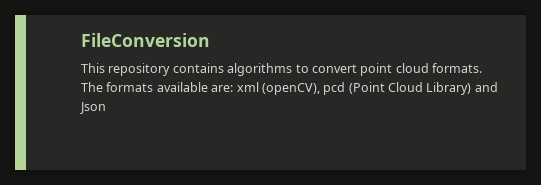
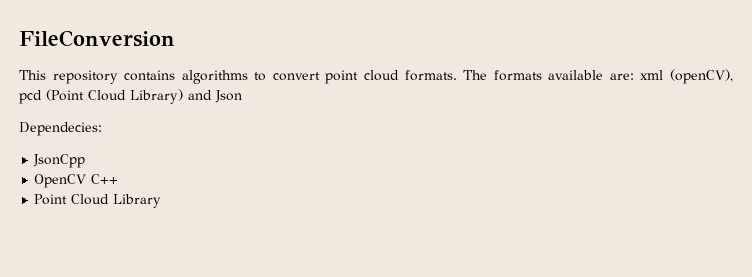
(106, 108) none -> [19,122,102,136] [33,154,86,168] [34,174,119,188] [34,194,162,208] // Dependecies: // JsonCpp // OpenCV C++ // Point Cloud Library

